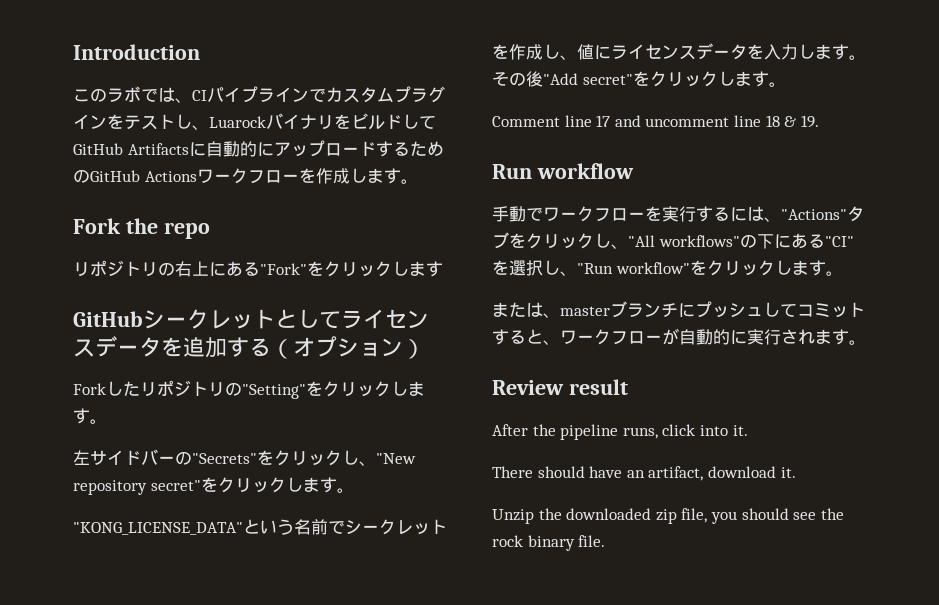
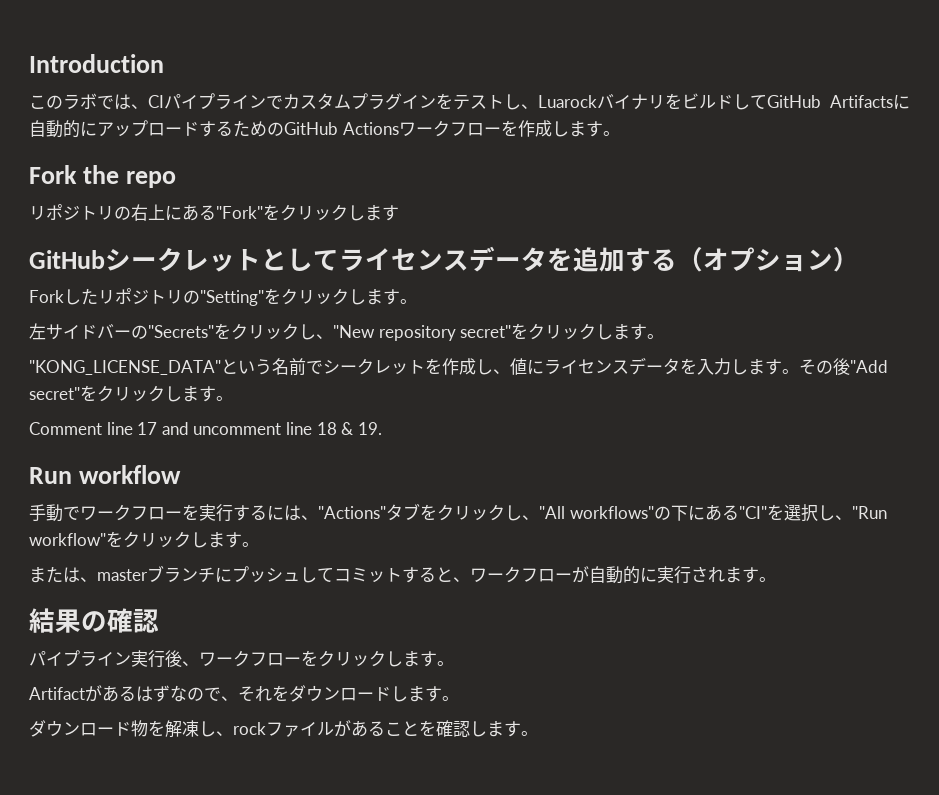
[492,379,628,395] [492,424,748,440] [492,466,796,481] [492,508,844,524] [492,535,606,551] Review result // After the pipeline runs, click into it. // There should have an artifact, download it. // Unzip the downloaded zip file, you should see the rock binary file. -> [29,608,159,633] [29,650,454,668] [29,685,459,702] [29,720,538,738] 結果の確認 // パイプライン実行後、ワークフローをクリックします。 // Artifactがあるはずなので、それをダウンロードします。 // ダウンロード物を解凍し、rockファイルがあることを確認します。

